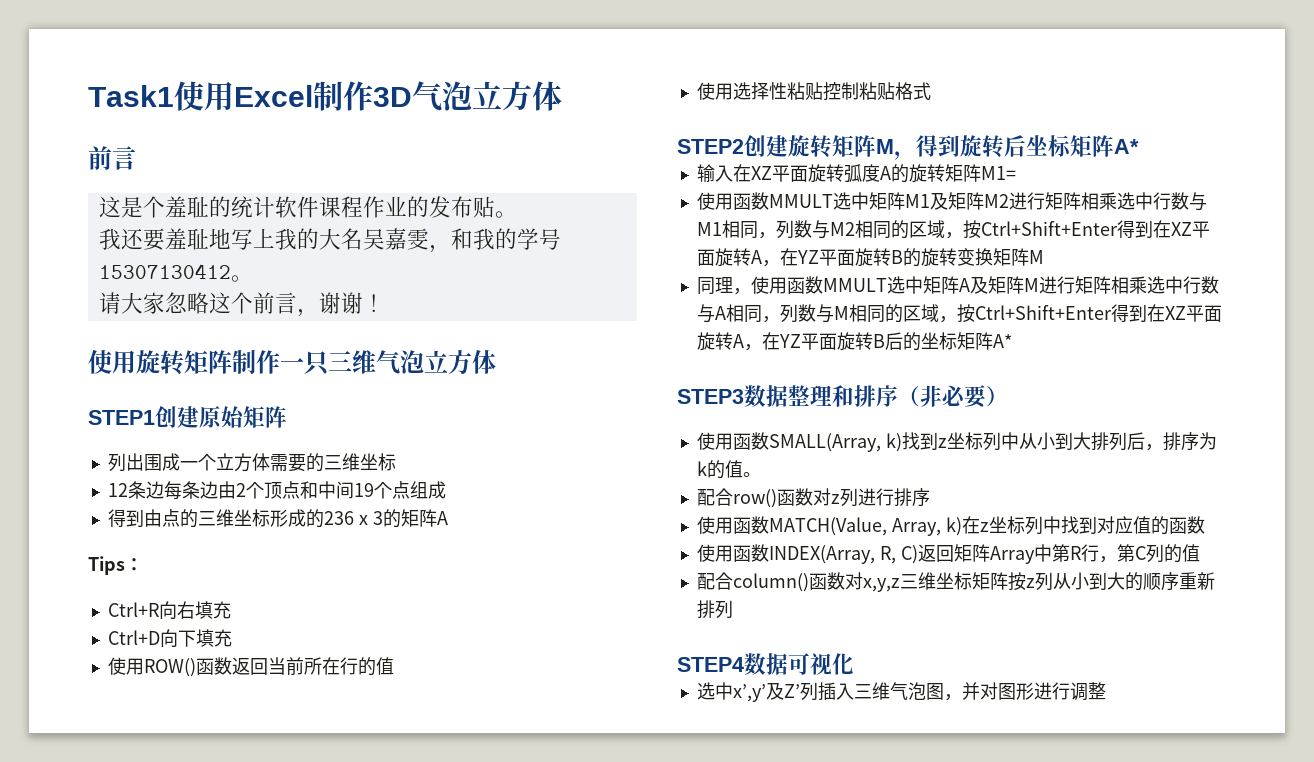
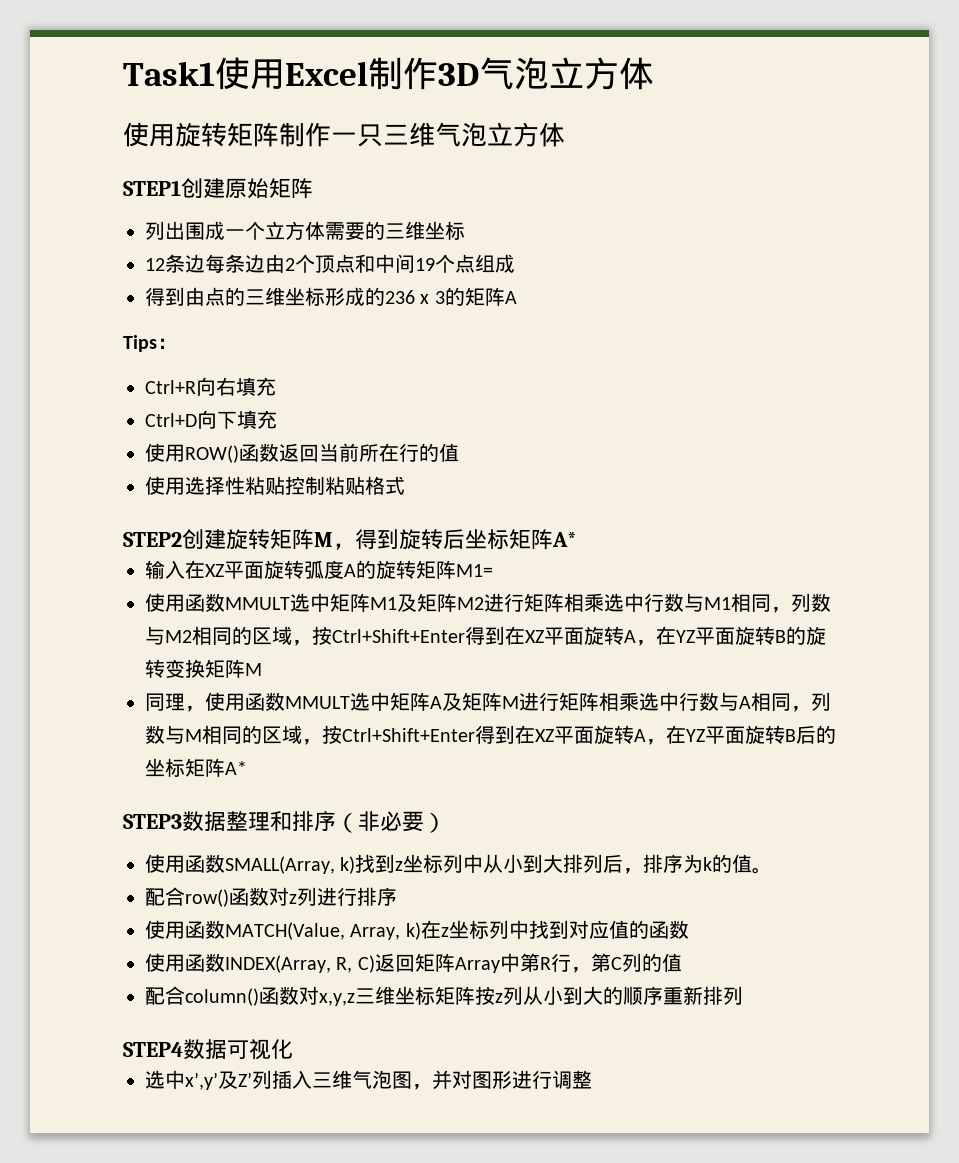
[88,146,136,170] [98,196,517,218] [98,228,561,253] [98,264,253,282] [98,292,385,317] // 前言 // 这是个羞耻的统计软件课程作业的发布贴。 // 我还要羞耻地写上我的大名吴嘉雯，和我的学号15307130412。 // 请大家忽略这个前言，谢谢！ -> (654, 73) none

